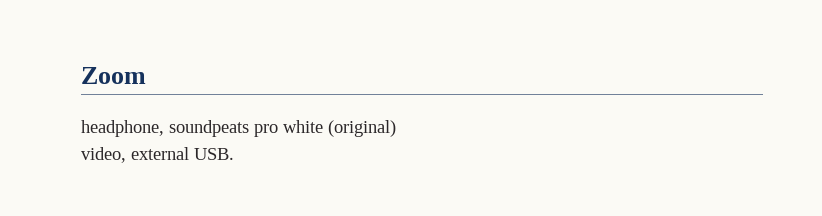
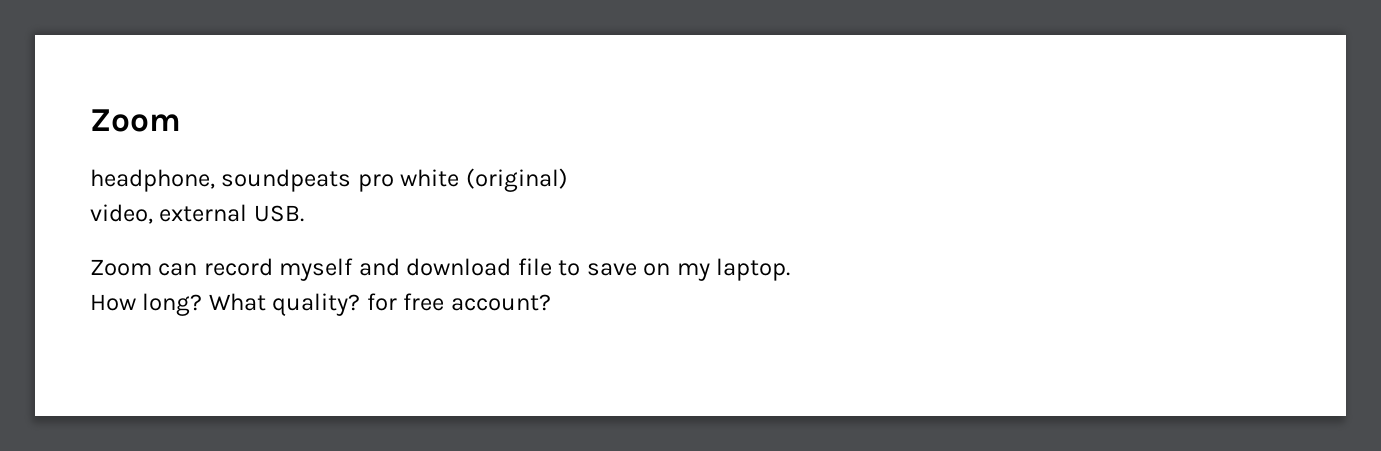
(234, 154) none -> [90,258,791,281] [90,293,551,316] // Zoom can record myself and download file to save on my laptop. // How long? What quality? for free account?

